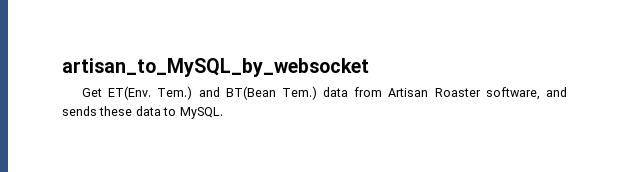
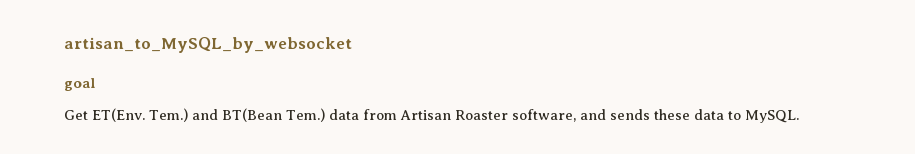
(369, 67) none -> [64,78,95,91] // goal

